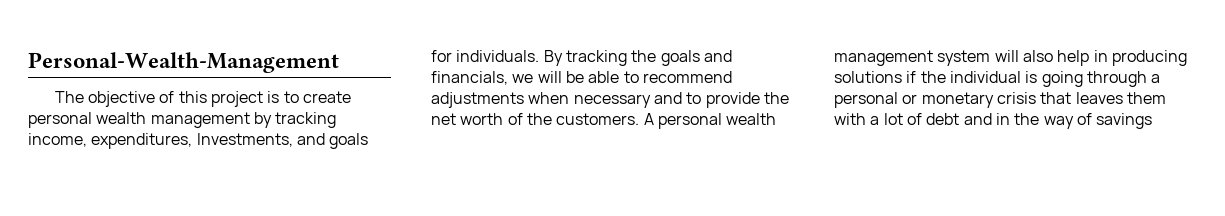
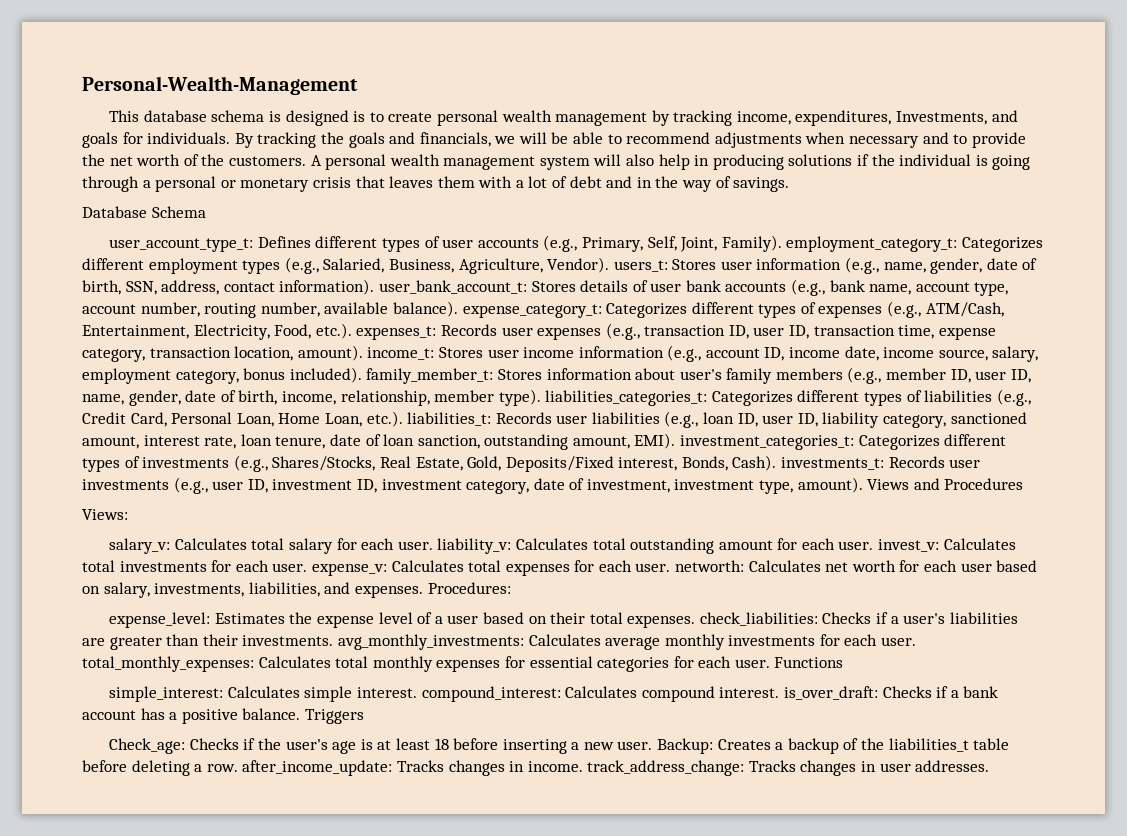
[54,91,263,107] The objective of this project -> [109,110,349,126] This database schema is designed
[1096,113,1153,129] savings -> [733,177,790,192] [82,206,206,218] [109,235,1043,252] [82,257,1038,274] [82,279,1009,296] [82,301,1004,318] [82,323,996,340] [82,345,1039,362] [82,367,1031,384] [82,389,1031,406] [82,411,1027,428] [82,433,1007,450] [82,455,981,472] [82,477,1024,494] [82,509,128,520] [109,538,1016,554] [82,560,1038,576] [82,582,511,598] [109,612,1018,628] [82,634,917,650] [82,656,844,672] [109,686,999,702] [82,708,364,724] [109,738,1010,754] [82,760,990,776] savings. // Database Schema // user_account_type_t: Defines different types of user accounts (e.g., Primary, Self, Joint, Family). employment_category_t: Categorizes different employment types (e.g., Salaried, Business, Agriculture, Vendor). users_t: Stores user information (e.g., name, gender, date of birth, SSN, address, contact information). user_bank_account_t: Stores details of user bank accounts (e.g., bank name, account type, account number, routing number, available balance). expense_category_t: Categorizes different types of expenses (e.g., ATM/Cash, Entertainment, Electricity, Food, etc.). expenses_t: Records user expenses (e.g., transaction ID, user ID, transaction time, expense category, transaction location, amount). income_t: Stores user income information (e.g., account ID, income date, income source, salary, employment category, bonus included). family_member_t: Stores information about user's family members (e.g., member ID, user ID, name, gender, date of birth, income, relationship, member type). liabilities_categories_t: Categorizes different types of liabilities (e.g., Credit Card, Personal Loan, Home Loan, etc.). liabilities_t: Records user liabilities (e.g., loan ID, user ID, liability category, sanctioned amount, interest rate, loan tenure, date of loan sanction, outstanding amount, EMI). investment_categories_t: Categorizes different types of investments (e.g., Shares/Stocks, Real Estate, Gold, Deposits/Fixed interest, Bonds, Cash). investments_t: Records user investments (e.g., user ID, investment ID, investment category, date of investment, investment type, amount). Views and Procedures // Views: // salary_v: Calculates total salary for each user. liability_v: Calculates total outstanding amount for each user. invest_v: Calculates total investments for each user. expense_v: Calculates total expenses for each user. networth: Calculates net worth for each user based on salary, investments, liabilities, and expenses. Procedures: // expense_level: Estimates the expense level of a user based on their total expenses. check_liabilities: Checks if a user's liabilities are greater than their investments. avg_monthly_investments: Calculates average monthly investments for each user. total_monthly_expenses: Calculates total monthly expenses for essential categories for each user. Functions // simple_interest: Calculates simple interest. compound_interest: Calculates compound interest. is_over_draft: Checks if a bank account has a positive balance. Triggers // Check_age: Checks if the user's age is at least 18 before inserting a new user. Backup: Creates a backup of the liabilities_t table before deleting a row. after_income_update: Tracks changes in income. track_address_change: Tracks changes in user addresses.

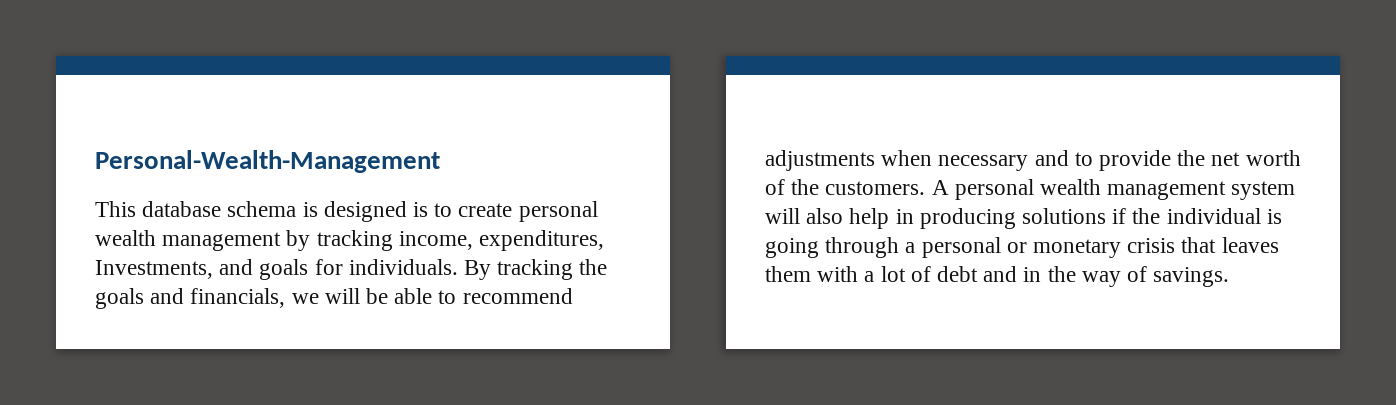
[82,206,206,218] [109,235,1043,252] [82,257,1038,274] [82,279,1009,296] [82,301,1004,318] [82,323,996,340] [82,345,1039,362] [82,367,1031,384] [82,389,1031,406] [82,411,1027,428] [82,433,1007,450] [82,455,981,472] [82,477,1024,494] [82,509,128,520] [109,538,1016,554] [82,560,1038,576] [82,582,511,598] [109,612,1018,628] [82,634,917,650] [82,656,844,672] [109,686,999,702] [82,708,364,724] [109,738,1010,754] [82,760,990,776] // Database Schema // user_account_type_t: Defines different types of user accounts (e.g., Primary, Self, Joint, Family). employment_category_t: Categorizes different employment types (e.g., Salaried, Business, Agriculture, Vendor). users_t: Stores user information (e.g., name, gender, date of birth, SSN, address, contact information). user_bank_account_t: Stores details of user bank accounts (e.g., bank name, account type, account number, routing number, available balance). expense_category_t: Categorizes different types of expenses (e.g., ATM/Cash, Entertainment, Electricity, Food, etc.). expenses_t: Records user expenses (e.g., transaction ID, user ID, transaction time, expense category, transaction location, amount). income_t: Stores user income information (e.g., account ID, income date, income source, salary, employment category, bonus included). family_member_t: Stores information about user's family members (e.g., member ID, user ID, name, gender, date of birth, income, relationship, member type). liabilities_categories_t: Categorizes different types of liabilities (e.g., Credit Card, Personal Loan, Home Loan, etc.). liabilities_t: Records user liabilities (e.g., loan ID, user ID, liability category, sanctioned amount, interest rate, loan tenure, date of loan sanction, outstanding amount, EMI). investment_categories_t: Categorizes different types of investments (e.g., Shares/Stocks, Real Estate, Gold, Deposits/Fixed interest, Bonds, Cash). investments_t: Records user investments (e.g., user ID, investment ID, investment category, date of investment, investment type, amount). Views and Procedures // Views: // salary_v: Calculates total salary for each user. liability_v: Calculates total outstanding amount for each user. invest_v: Calculates total investments for each user. expense_v: Calculates total expenses for each user. networth: Calculates net worth for each user based on salary, investments, liabilities, and expenses. Procedures: // expense_level: Estimates the expense level of a user based on their total expenses. check_liabilities: Checks if a user's liabilities are greater than their investments. avg_monthly_investments: Calculates average monthly investments for each user. total_monthly_expenses: Calculates total monthly expenses for essential categories for each user. Functions // simple_interest: Calculates simple interest. compound_interest: Calculates compound interest. is_over_draft: Checks if a bank account has a positive balance. Triggers // Check_age: Checks if the user's age is at least 18 before inserting a new user. Backup: Creates a backup of the liabilities_t table before deleting a row. after_income_update: Tracks changes in income. track_address_change: Tracks changes in user addresses. -> (1230, 277) none

